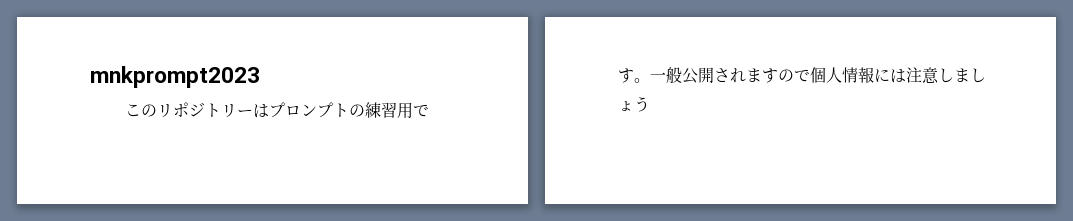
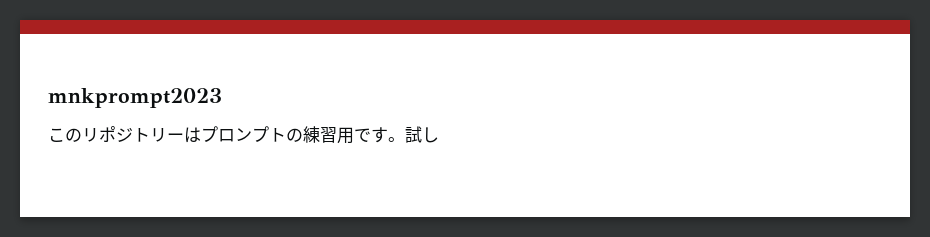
[650,67,986,84] [618,96,650,112] 一般公開されますので個人情報には注意しましょう -> [405,126,439,143] 試し

